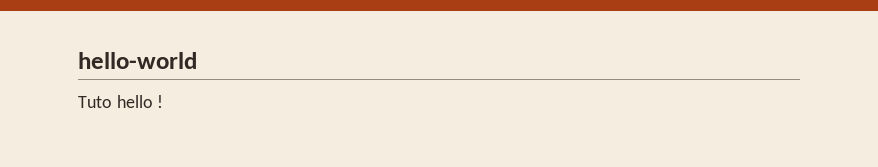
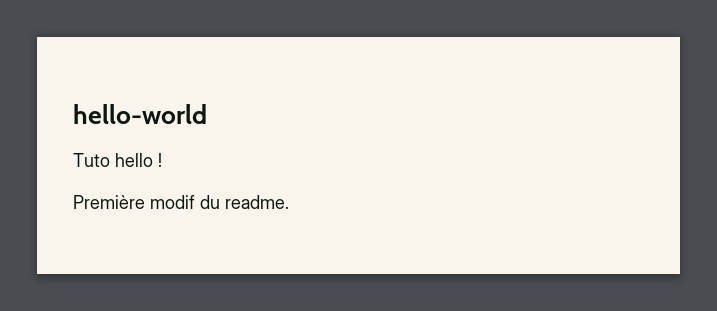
(164, 101) none -> [73,195,289,209] // Première modif du readme.

